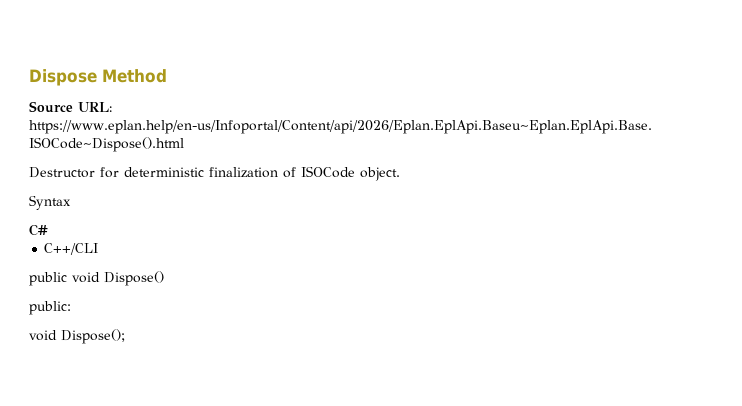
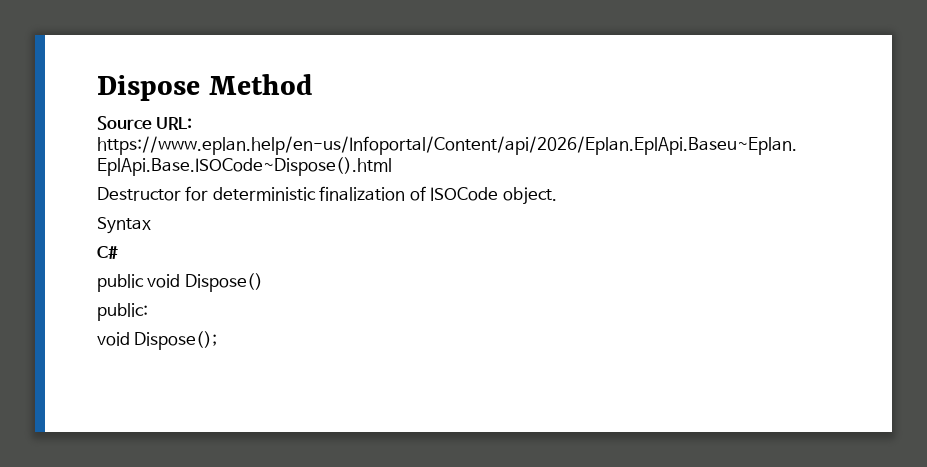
[44,243,99,255] // C++/CLI -> (118, 252) none

